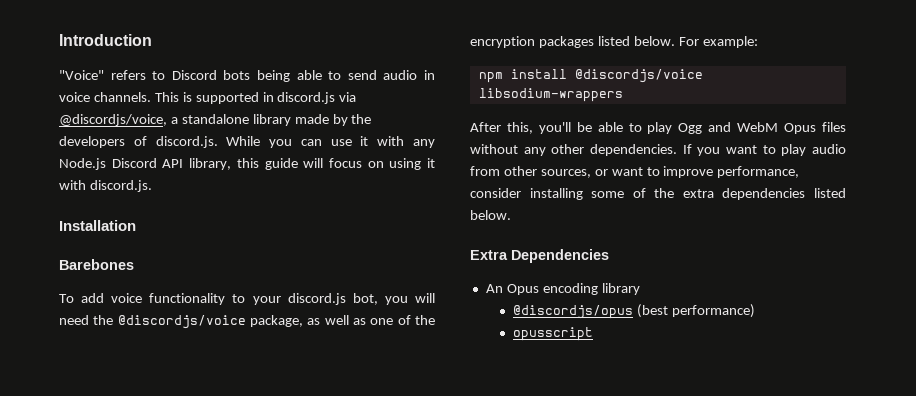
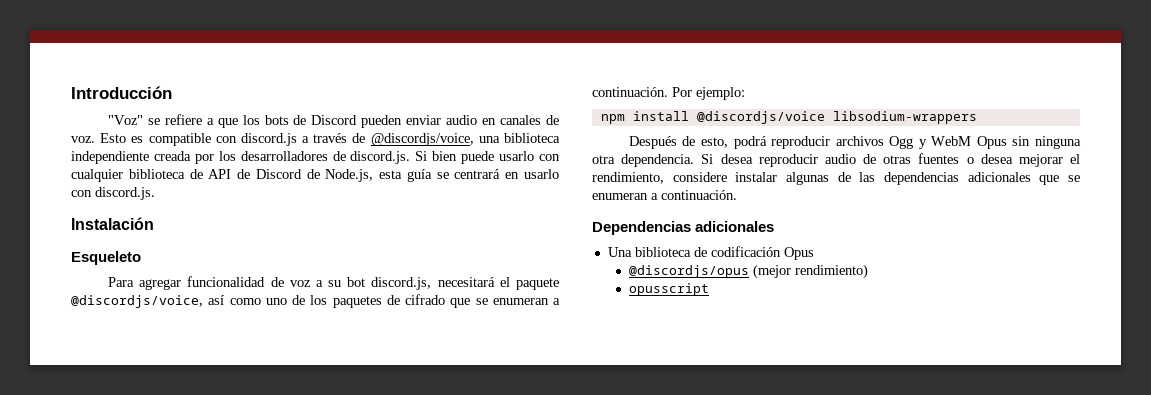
[59,34,152,46] [59,70,436,82] [59,92,357,104] [59,114,372,126] [59,136,435,148] [59,158,435,170] [59,180,152,192] [59,220,136,231] [59,259,134,270] [59,293,435,305] [59,315,435,329] [470,36,758,48] [478,69,703,83] [478,88,623,102] [470,122,846,134] [470,144,846,156] [470,166,800,178] [470,188,846,200] [470,210,511,220] [470,249,609,263] [485,283,640,295] Introduction // "Voice" refers to Discord bots being able to send audio in voice channels. This is supported in discord.js via @discordjs/voice, a standalone library made by the developers of discord.js. While you can use it with any Node.js Discord API library, this guide will focus on using it with discord.js. // Installation // Barebones // To add voice functionality to your discord.js bot, you will need the @discordjs/voice package, as well as one of the encryption packages listed below. For example: // npm install @discordjs/voice libsodium-wrappers // After this, you'll be able to play Ogg and WebM Opus files without any other dependencies. If you want to play audio from other sources, or want to improve performance, consider installing some of the extra dependencies listed below. // Extra Dependencies // An Opus encoding library -> [71,86,172,99] [107,114,559,128] [71,133,560,146] [71,151,561,164] [71,169,559,182] [71,187,155,200] [71,217,154,230] [71,251,141,265] [107,276,559,290] [71,294,560,308] [592,87,745,100] [600,111,977,124] [628,136,1081,149] [592,153,1080,167] [592,172,1080,185] [592,190,737,200] [592,221,775,235] [607,246,814,260] Introducción // "Voz" se refiere a que los bots de Discord pueden enviar audio en canales de voz. Esto es compatible con discord.js a través de @discordjs/voice, una biblioteca independiente creada por los desarrolladores de discord.js. Si bien puede usarlo con cualquier biblioteca de API de Discord de Node.js, esta guía se centrará en usarlo con discord.js. // Instalación // Esqueleto // Para agregar funcionalidad de voz a su bot discord.js, necesitará el paquete @discordjs/voice, así como uno de los paquetes de cifrado que se enumeran a continuación. Por ejemplo: // npm install @discordjs/voice libsodium-wrappers // Después de esto, podrá reproducir archivos Ogg y WebM Opus sin ninguna otra dependencia. Si desea reproducir audio de otras fuentes o desea mejorar el rendimiento, considere instalar algunas de las dependencias adicionales que se enumeran a continuación. // Dependencias adicionales // Una biblioteca de codificación Opus
[636,304,755,318] (best performance) -> [752,264,868,279] (mejor rendimiento)

